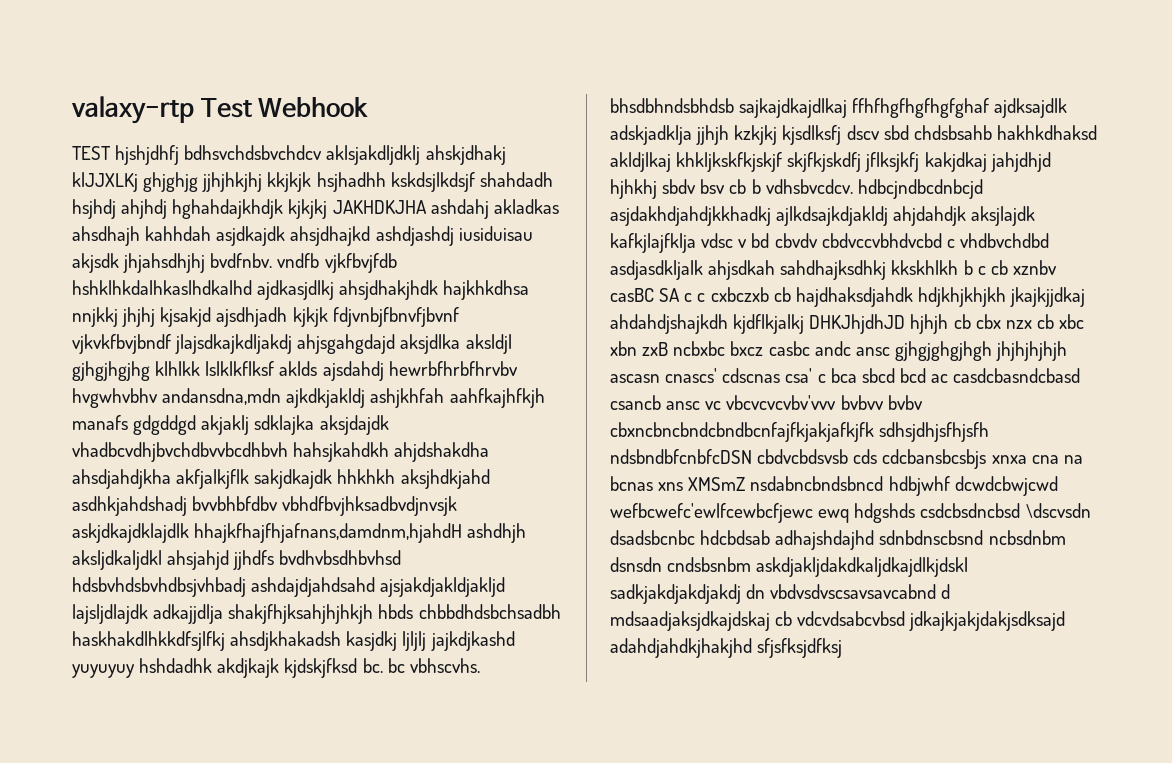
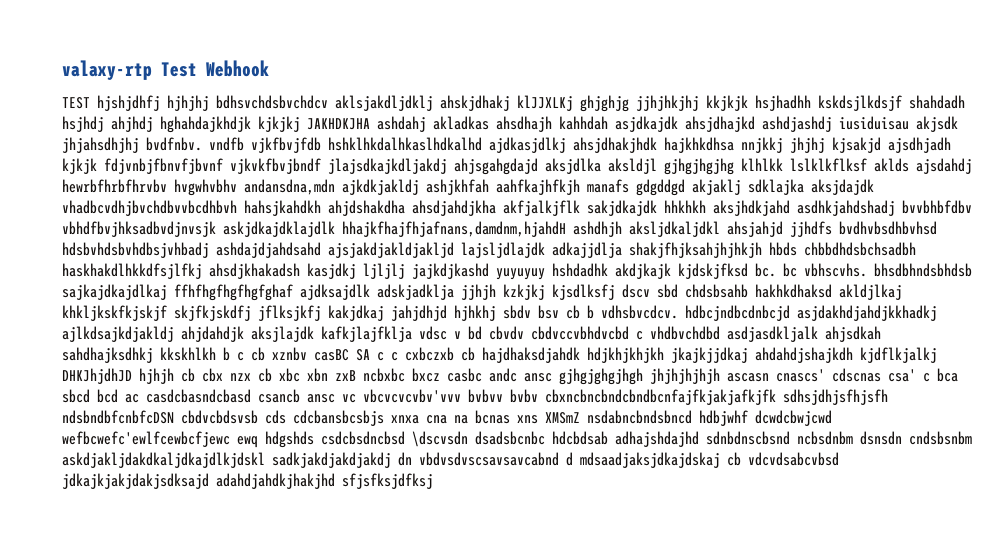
(180, 155) none -> [167,95,209,111] hjhjhj

